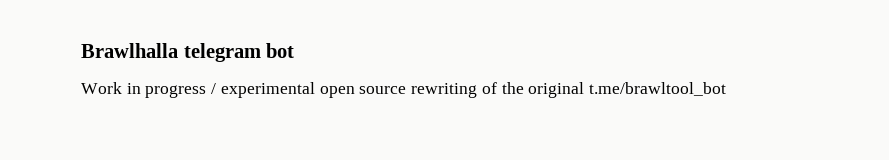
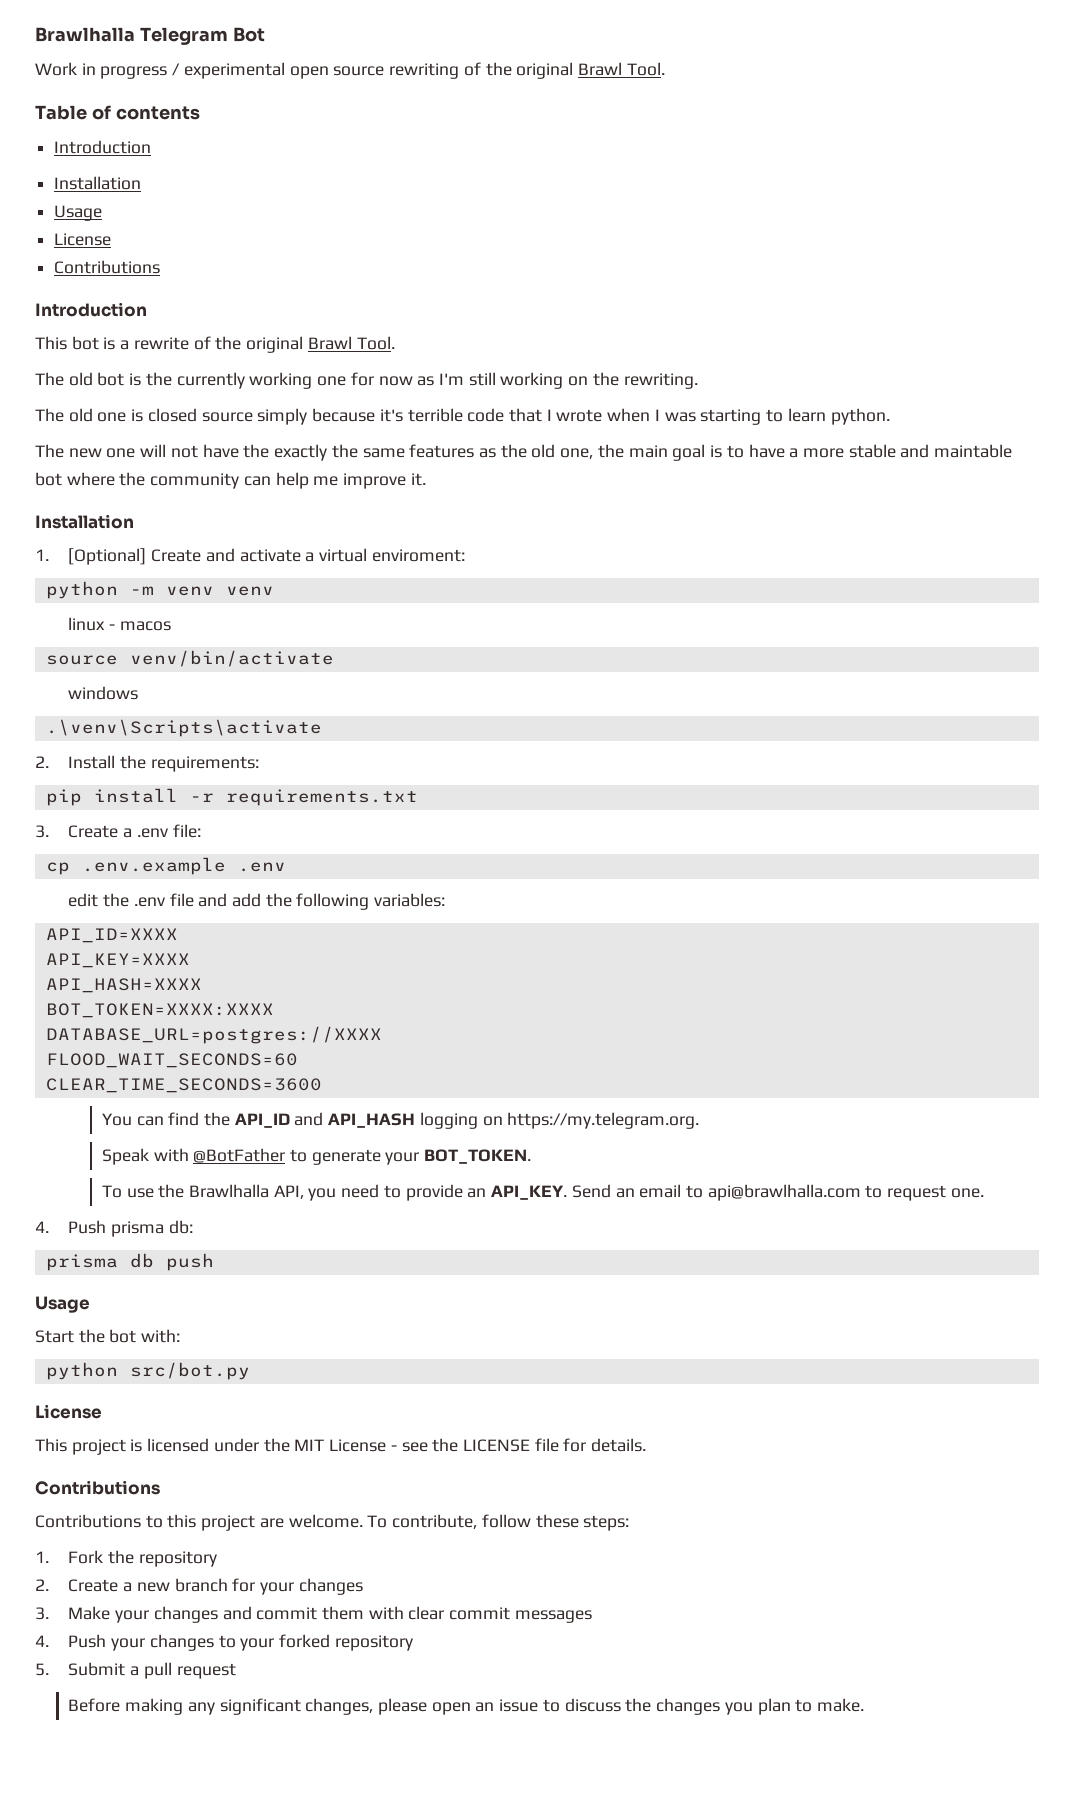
[81,43,295,62] Brawlhalla telegram bot -> [35,27,265,45] Brawlhalla Telegram Bot
[588,82,726,96] t.me/brawltool_bot -> [577,62,665,76] [35,105,200,120] [54,140,152,154] [54,176,142,190] [54,205,103,221] [54,233,112,246] [54,260,161,274] [35,302,147,317] [35,336,395,353] [35,372,698,389] [35,408,890,425] [35,444,1013,461] [35,472,426,489] [35,514,134,529] [35,548,465,565] [45,581,274,599] [68,617,171,631] [45,650,334,667] [68,686,139,700] [45,719,322,737] [35,755,259,772] [45,788,418,806] [35,824,201,838] [45,857,286,875] [68,893,446,910] [45,928,178,943] [45,953,190,968] [45,978,202,993] [45,1003,274,1018] [45,1026,382,1044] [45,1053,298,1068] [45,1078,322,1093] [101,1112,700,1129] [101,1148,532,1165] [101,1184,984,1201] [35,1220,193,1237] [45,1253,214,1271] [35,1296,90,1313] [35,1329,181,1343] [45,1362,250,1380] [35,1404,102,1419] [35,1438,647,1455] [35,1480,160,1495] [35,1514,630,1531] [35,1550,217,1567] [35,1578,363,1595] [35,1606,592,1623] [35,1634,413,1651] [35,1662,236,1679] [68,1698,865,1715] Brawl Tool. // Table of contents // Introduction // Installation // Usage // License // Contributions // Introduction // This bot is a rewrite of the original Brawl Tool. // The old bot is the currently working one for now as I'm still working on the rewriting. // The old one is closed source simply because it's terrible code that I wrote when I was starting to learn python. // The new one will not have the exactly the same features as the old one, the main goal is to have a more stable and maintable bot where the community can help me improve it. // Installation // 1. [Optional] Create and activate a virtual enviroment: // python -m venv venv // linux - macos // source venv/bin/activate // windows // .\venv\Scripts\activate // 2. Install the requirements: // pip install -r requirements.txt // 3. Create a .env file: // cp .env.example .env // edit the .env file and add the following variables: // API_ID=XXXX // API_KEY=XXXX // API_HASH=XXXX // BOT_TOKEN=XXXX:XXXX // DATABASE_URL=postgres://XXXX // FLOOD_WAIT_SECONDS=60 // CLEAR_TIME_SECONDS=3600 // You can find the API_ID and API_HASH logging on https://my.telegram.org. // Speak with @BotFather to generate your BOT_TOKEN. // To use the Brawlhalla API, you need to provide an API_KEY. Send an email to api@brawlhalla.com to request one. // 4. Push prisma db: // prisma db push // Usage // Start the bot with: // python src/bot.py // License // This project is licensed under the MIT License - see the LICENSE file for details. // Contributions // Contributions to this project are welcome. To contribute, follow these steps: // 1. Fork the repository // 2. Create a new branch for your changes // 3. Make your changes and commit them with clear commit messages // 4. Push your changes to your forked repository // 5. Submit a pull request // Before making any significant changes, please open an issue to discuss the changes you plan to make.

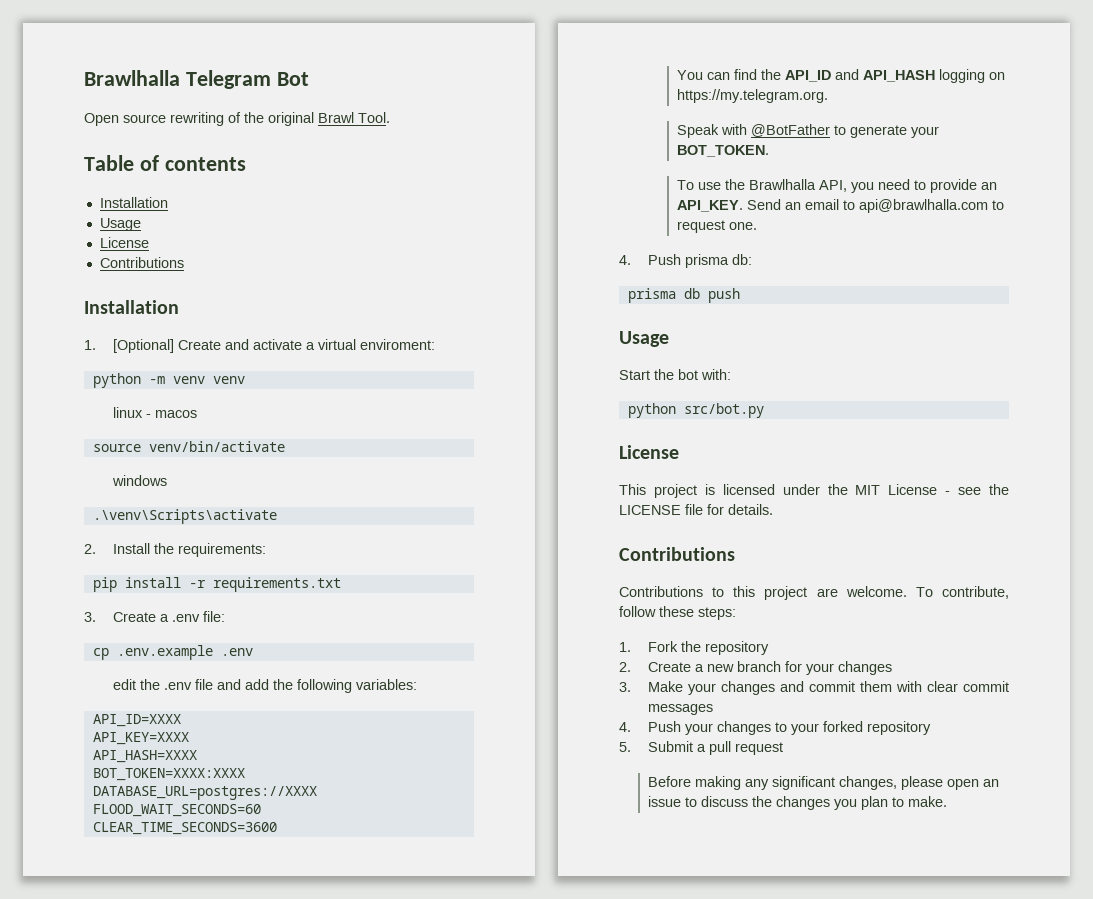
[35,62,329,79] Work in progress / experimental open -> [84,113,119,126] Open
[54,140,152,154] // Introduction -> (246, 164) none
[35,302,147,317] [35,336,395,353] [35,372,698,389] [35,408,890,425] [35,444,1013,461] [35,472,426,489] // Introduction // This bot is a rewrite of the original Brawl Tool. // The old bot is the currently working one for now as I'm still working on the rewriting. // The old one is closed source simply because it's terrible code that I wrote when I was starting to learn python. // The new one will not have the exactly the same features as the old one, the main goal is to have a more stable and maintable bot where the community can help me improve it. -> (184, 262) none

